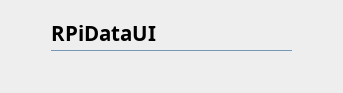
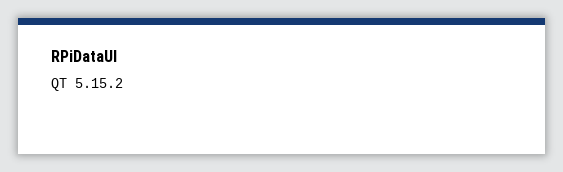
(156, 33) none -> [51,78,123,91] // QT 5.15.2

